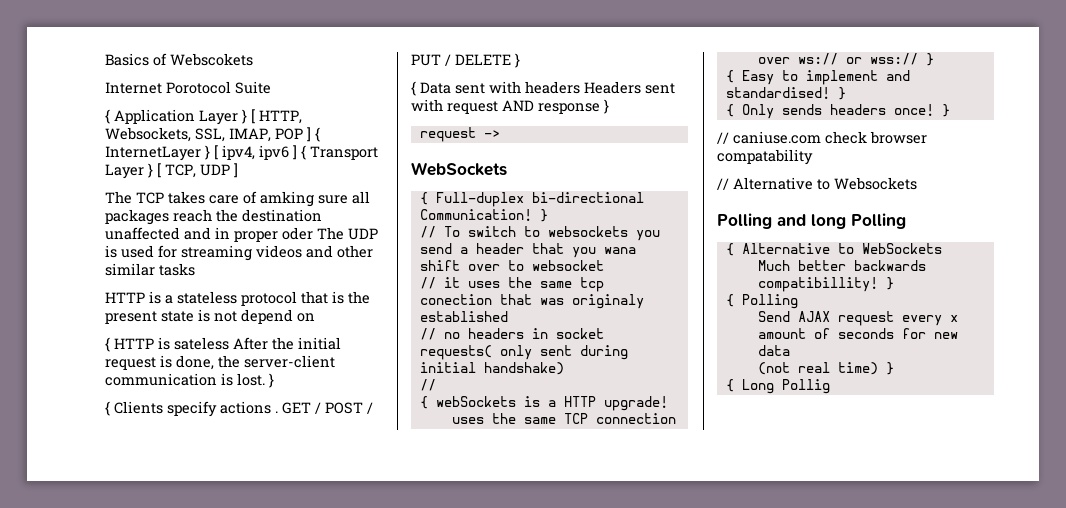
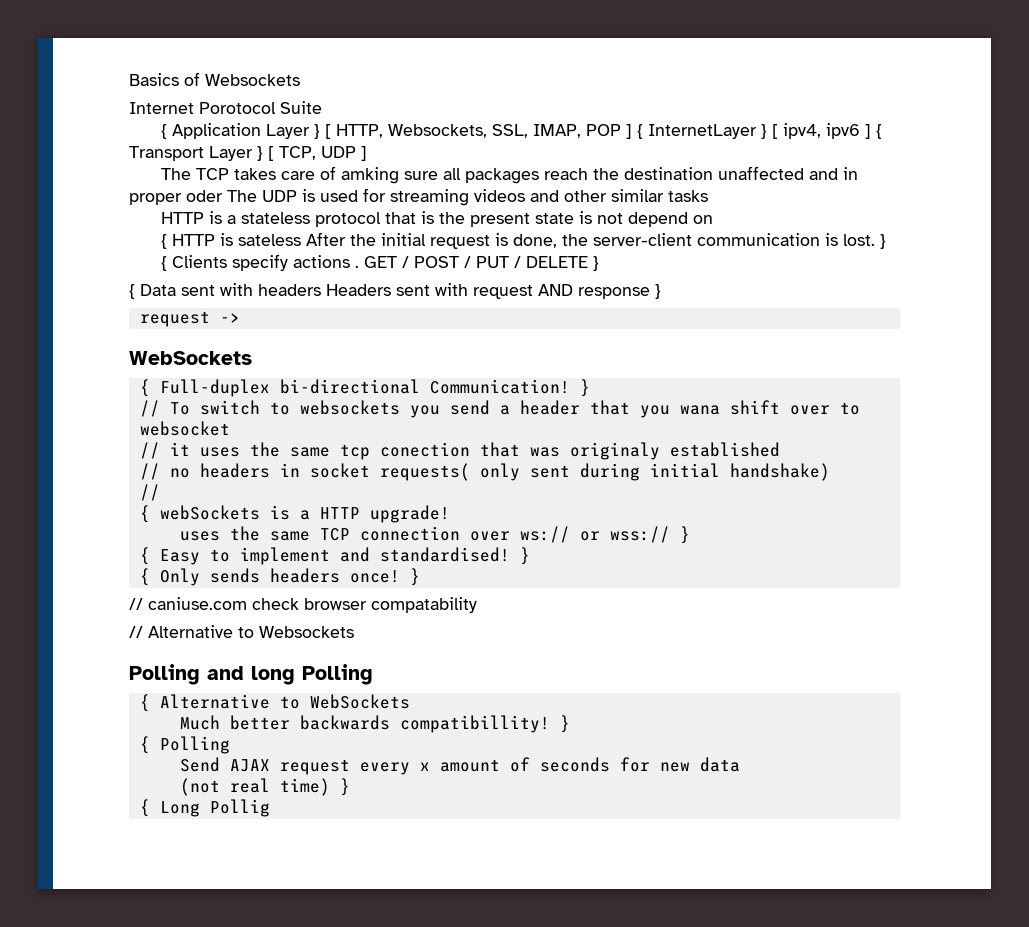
[170,53,253,66] Webscokets -> [205,74,300,86] Websockets

